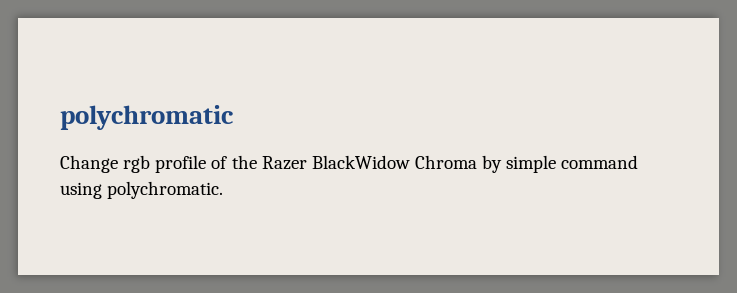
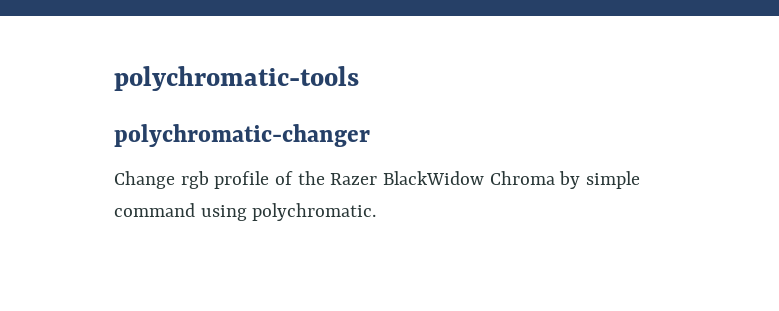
[60,105,234,130] polychromatic -> [114,66,359,91] [114,124,370,147] polychromatic-tools // polychromatic-changer

